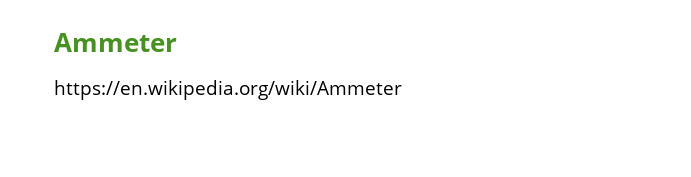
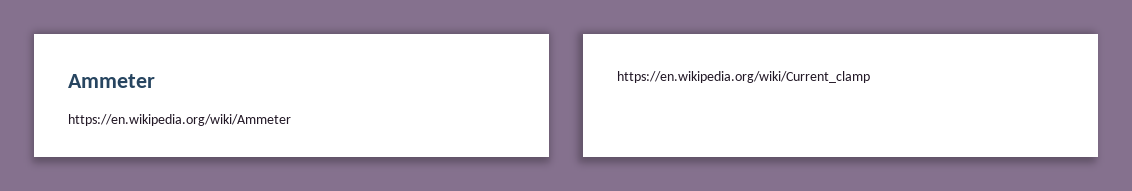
(402, 90) none -> [617,71,870,83] https://en.wikipedia.org/wiki/Current_clamp

